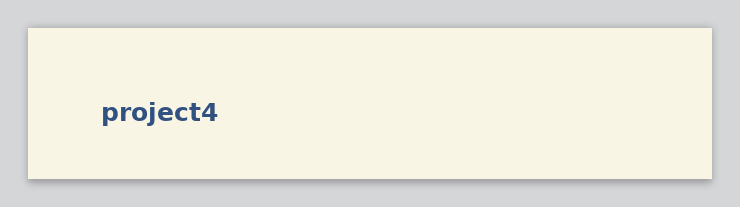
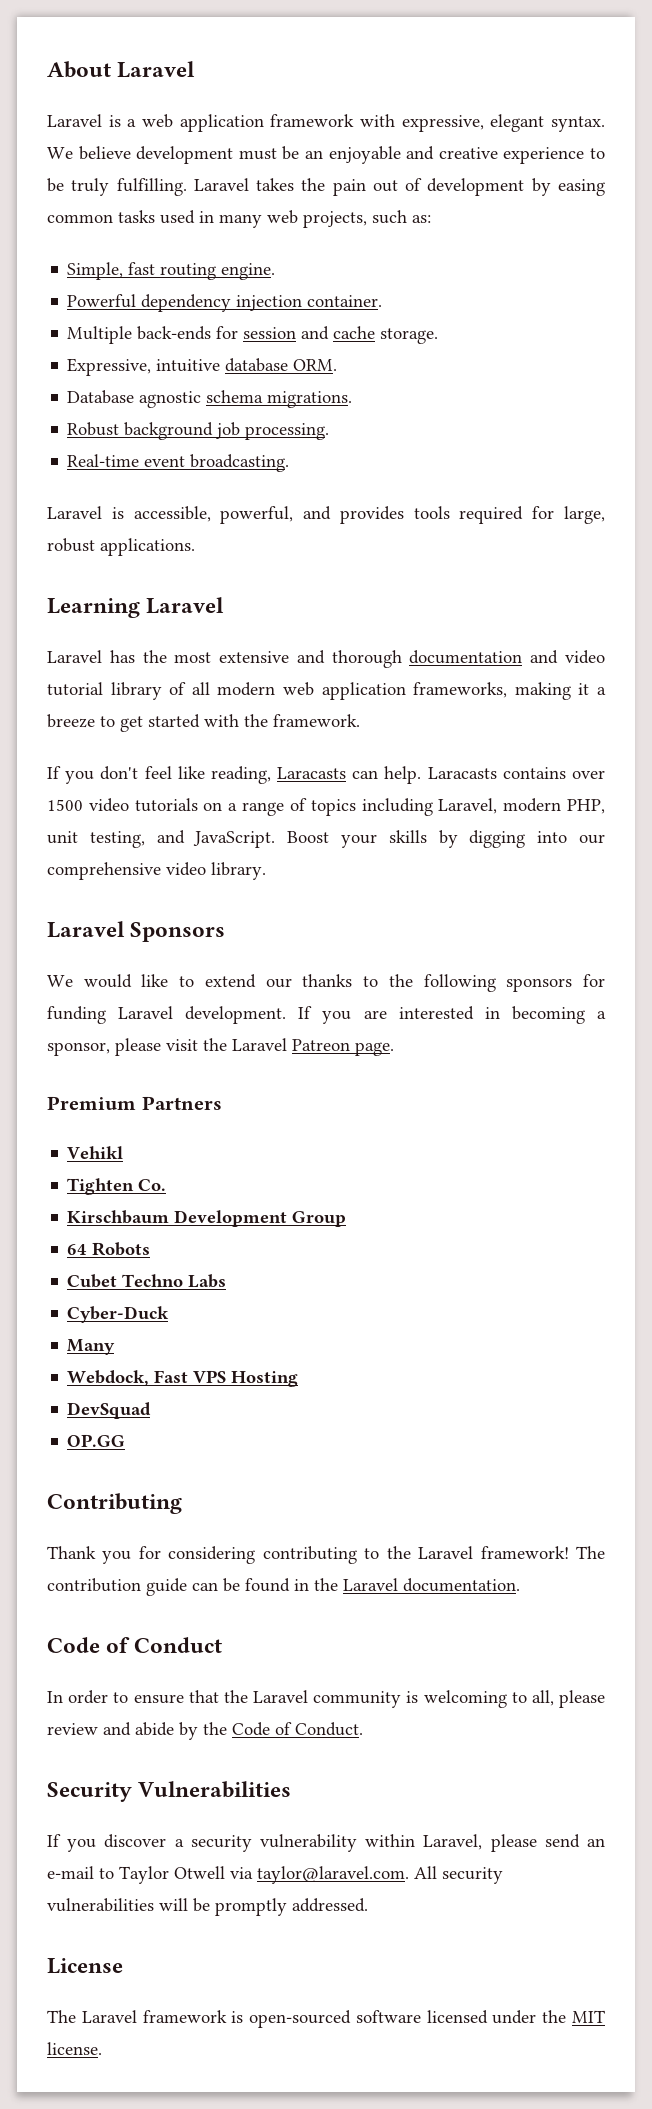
[101,102,218,126] project4 -> [47,61,196,78] [47,114,605,132] [47,146,606,164] [47,178,605,196] [47,210,431,228] [67,262,276,280] [67,294,383,312] [67,326,439,344] [67,358,338,376] [67,390,353,408] [67,422,330,440] [67,454,290,472] [47,506,605,524] [47,538,195,556] [47,597,225,618] [47,650,605,668] [47,682,607,700] [47,714,360,732] [47,766,605,784] [47,798,605,816] [47,830,605,848] [47,862,266,880] [47,921,226,942] [47,974,605,992] [47,1006,606,1024] [47,1038,394,1056] [47,1096,222,1110] [67,1146,124,1159] [67,1178,167,1195] [67,1210,347,1227] [67,1242,151,1256] [67,1274,227,1288] [67,1306,170,1323] [67,1339,116,1355] [67,1370,299,1387] [67,1402,152,1419] [67,1434,126,1447] [47,1493,182,1514] [47,1546,606,1564] [47,1578,520,1596] [47,1637,223,1653] [47,1690,606,1708] [47,1722,363,1740] [47,1781,292,1802] [47,1834,605,1852] [47,1866,503,1884] [47,1898,368,1916] [47,1958,123,1974] [47,2010,605,2028] [47,2042,102,2055] About Laravel // Laravel is a web application framework with expressive, elegant syntax. We believe development must be an enjoyable and creative experience to be truly fulfilling. Laravel takes the pain out of development by easing common tasks used in many web projects, such as: // Simple, fast routing engine. // Powerful dependency injection container. // Multiple back-ends for session and cache storage. // Expressive, intuitive database ORM. // Database agnostic schema migrations. // Robust background job processing. // Real-time event broadcasting. // Laravel is accessible, powerful, and provides tools required for large, robust applications. // Learning Laravel // Laravel has the most extensive and thorough documentation and video tutorial library of all modern web application frameworks, making it a breeze to get started with the framework. // If you don't feel like reading, Laracasts can help. Laracasts contains over 1500 video tutorials on a range of topics including Laravel, modern PHP, unit testing, and JavaScript. Boost your skills by digging into our comprehensive video library. // Laravel Sponsors // We would like to extend our thanks to the following sponsors for funding Laravel development. If you are interested in becoming a sponsor, please visit the Laravel Patreon page. // Premium Partners // Vehikl // Tighten Co. // Kirschbaum Development Group // 64 Robots // Cubet Techno Labs // Cyber-Duck // Many // Webdock, Fast VPS Hosting // DevSquad // OP.GG // Contributing // Thank you for considering contributing to the Laravel framework! The contribution guide can be found in the Laravel documentation. // Code of Conduct // In order to ensure that the Laravel community is welcoming to all, please review and abide by the Code of Conduct. // Security Vulnerabilities // If you discover a security vulnerability within Laravel, please send an e-mail to Taylor Otwell via taylor@laravel.com. All security vulnerabilities will be promptly addressed. // License // The Laravel framework is open-sourced software licensed under the MIT license.

